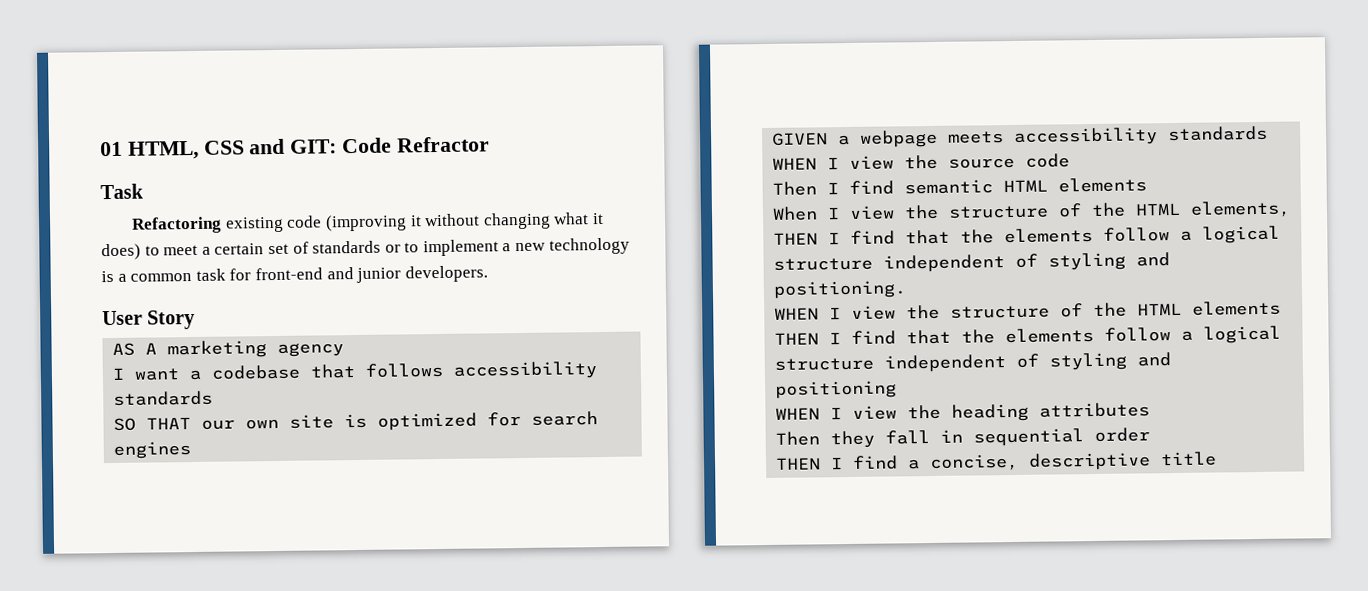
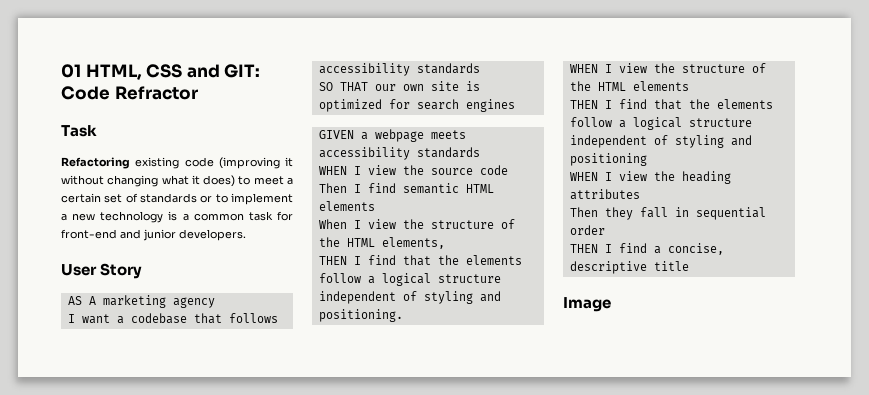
(1218, 459) none -> [563,297,611,312] // Image

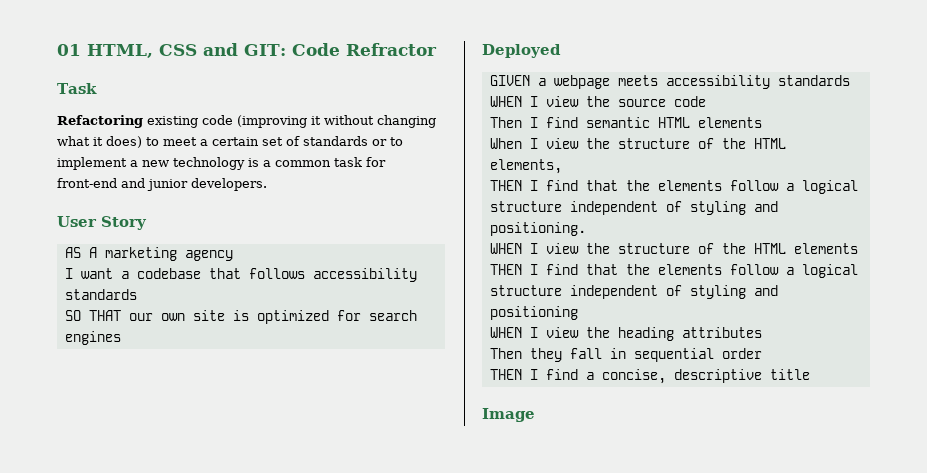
(515, 105) none -> [482,44,561,58] // Deployed

